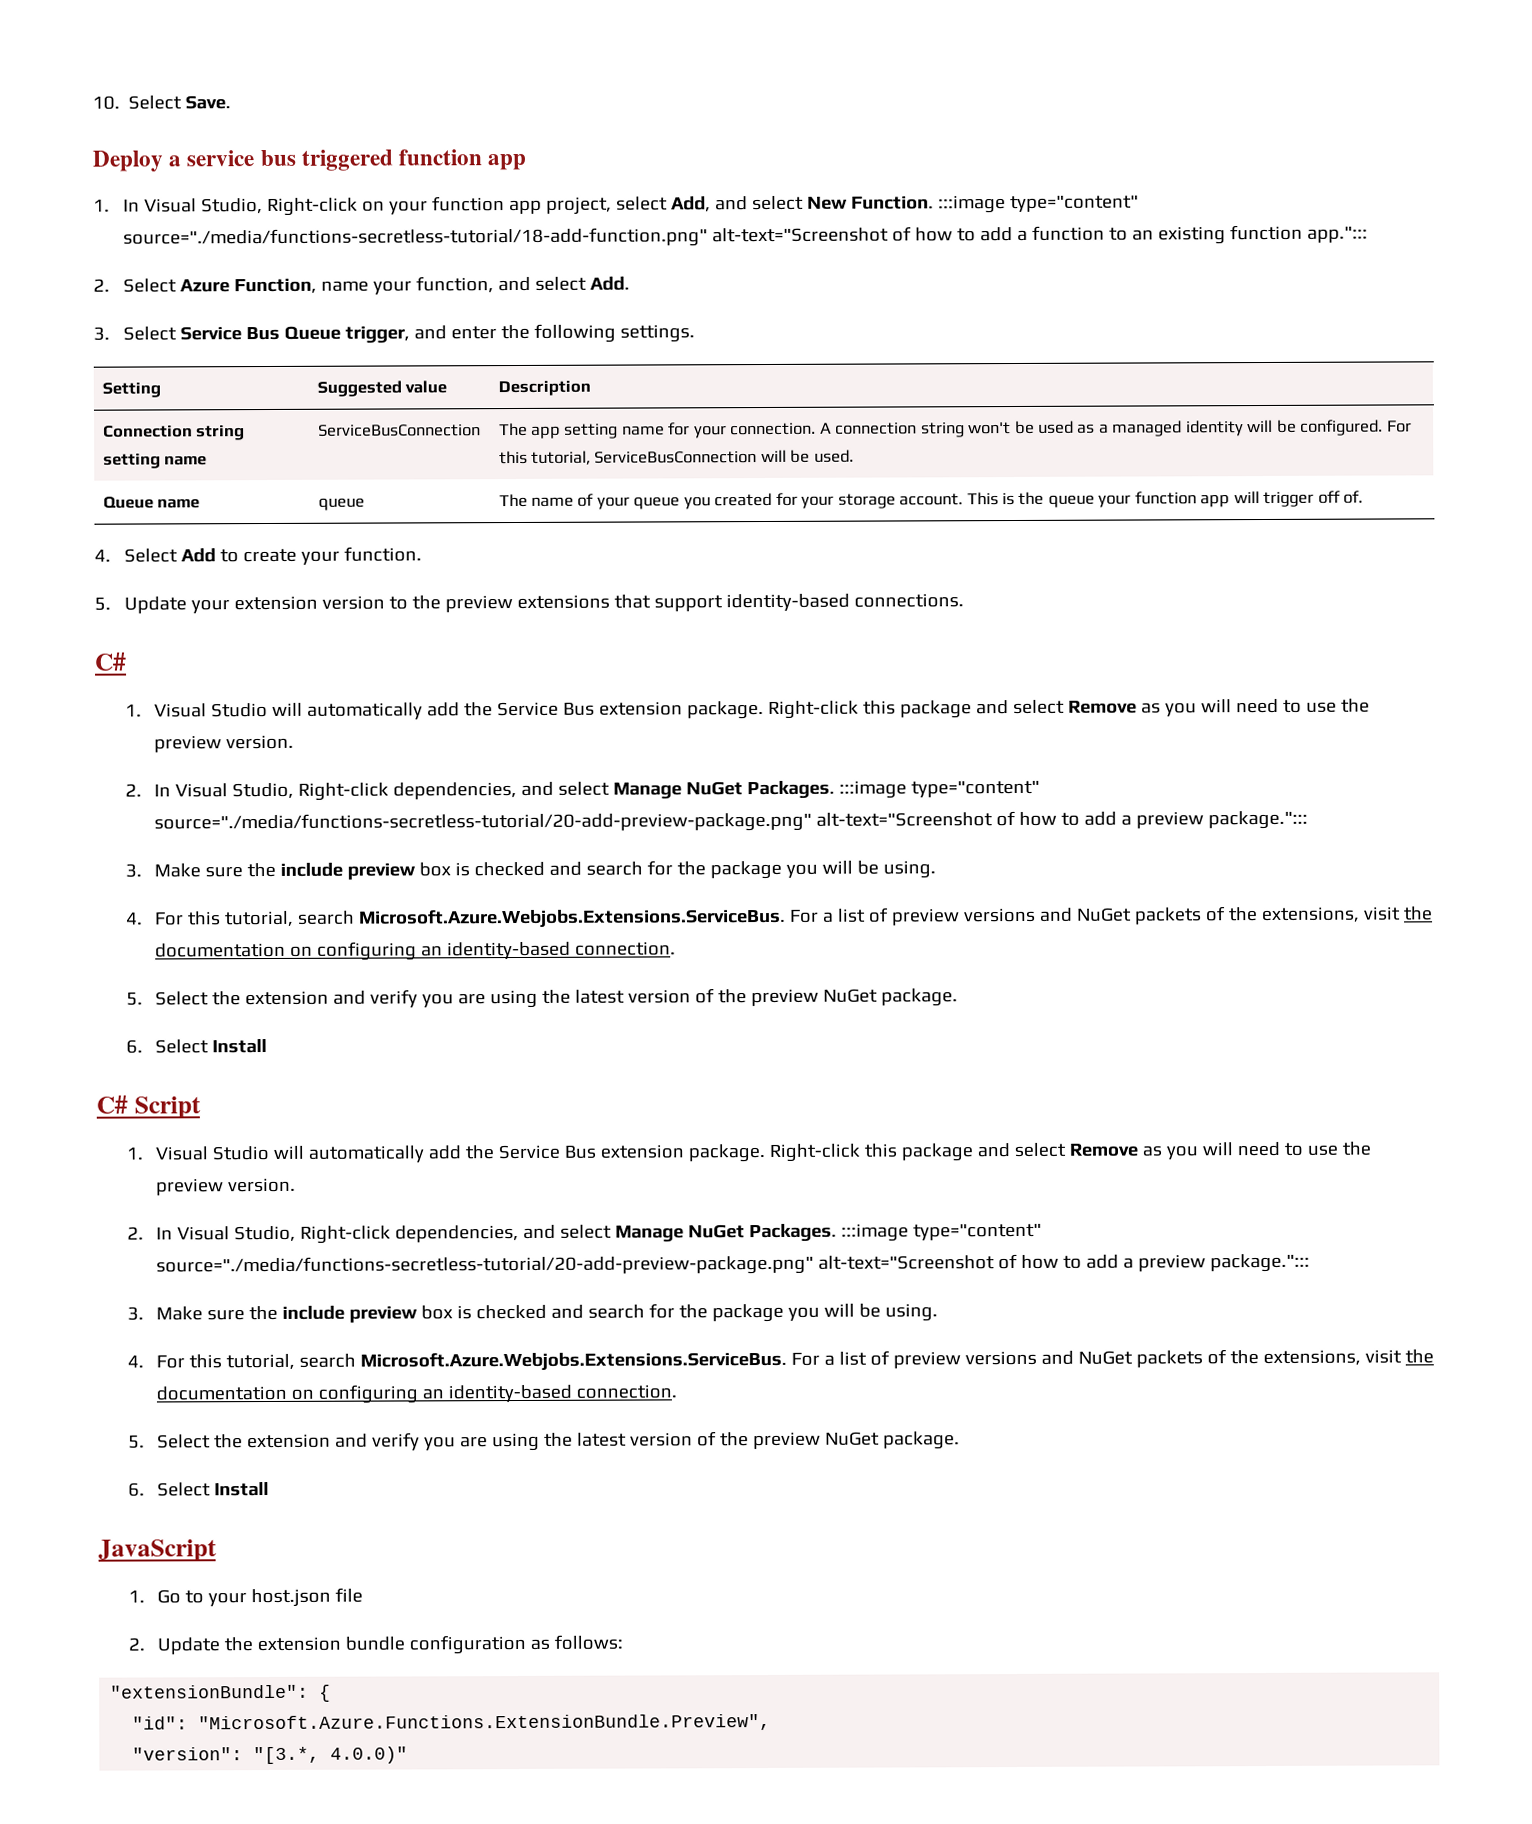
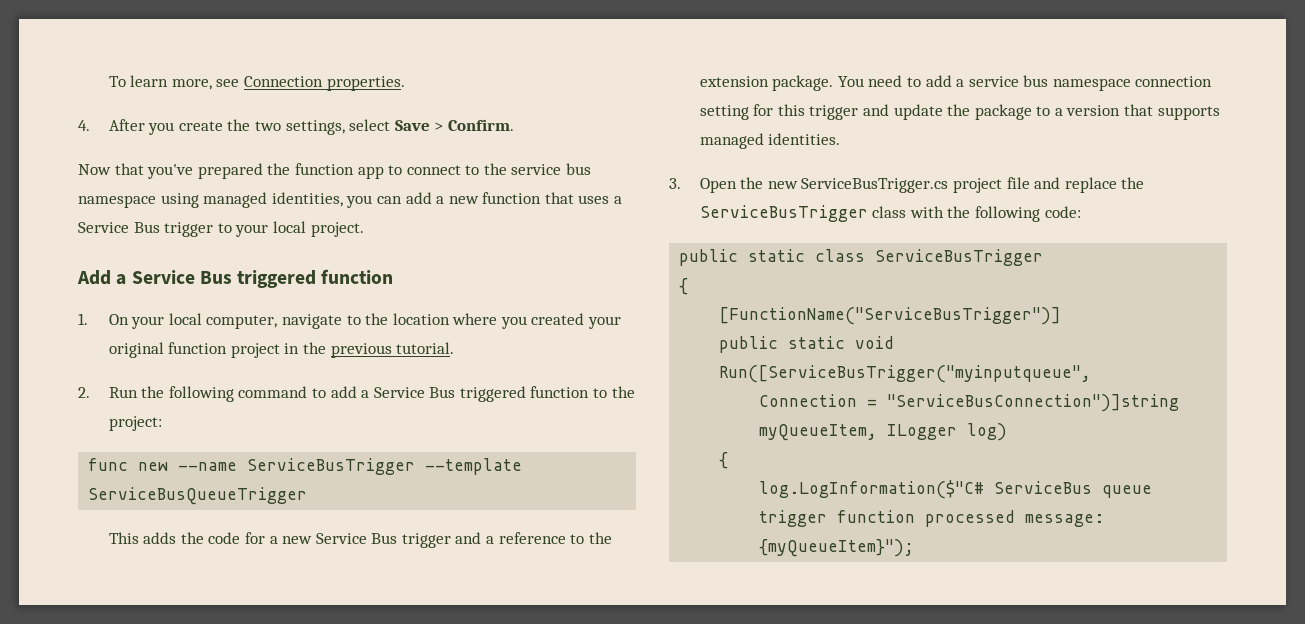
[92,95,232,110] [92,149,528,172] [93,195,1139,217] [122,224,1368,249] [93,276,630,295] [93,323,695,344] [101,382,161,398] [316,380,448,397] [497,380,591,397] [102,425,246,441] [102,453,208,469] [317,424,481,437] [498,419,1412,439] [498,449,854,465] [102,496,201,509] [317,497,365,511] [498,490,1364,510] [94,546,422,565] [94,593,964,614] [94,651,127,671] [124,698,1371,720] [154,734,295,753] [124,780,1041,801] [154,810,1309,834] [124,860,937,880] [124,906,1434,929] [155,941,677,961] [125,988,959,1009] [125,1039,268,1054] [96,1094,201,1119] [125,1141,1372,1163] [156,1177,297,1196] [126,1223,1043,1244] [156,1253,1311,1277] [126,1303,939,1323] [126,1349,1435,1372] [156,1384,678,1404] [127,1431,961,1452] [127,1481,270,1497] [98,1539,217,1562] [127,1587,364,1608] [127,1634,624,1655] [110,1684,332,1702] [132,1713,772,1733] [132,1746,409,1765] 10. Select Save. // Deploy a service bus triggered function app // 1. In Visual Studio, Right-click on your function app project, select Add, and select New Function. :::image type="content" source="./media/functions-secretless-tutorial/18-add-function.png" alt-text="Screenshot of how to add a function to an existing function app."::: // 2. Select Azure Function, name your function, and select Add. // 3. Select Service Bus Queue trigger, and enter the following settings. // Setting | Suggested value | Description // Connection string setting name | ServiceBusConnection | The app setting name for your connection. A connection string won't be used as a managed identity will be configured. For this tutorial, ServiceBusConnection will be used. // Queue name | queue | The name of your queue you created for your storage account. This is the queue your function app will trigger off of. // 4. Select Add to create your function. // 5. Update your extension version to the preview extensions that support identity-based connections. // C# // 1. Visual Studio will automatically add the Service Bus extension package. Right-click this package and select Remove as you will need to use the preview version. // 2. In Visual Studio, Right-click dependencies, and select Manage NuGet Packages. :::image type="content" source="./media/functions-secretless-tutorial/20-add-preview-package.png" alt-text="Screenshot of how to add a preview package."::: // 3. Make sure the include preview box is checked and search for the package you will be using. // 4. For this tutorial, search Microsoft.Azure.Webjobs.Extensions.ServiceBus. For a list of preview versions and NuGet packets of the extensions, visit the documentation on configuring an identity-based connection. // 5. Select the extension and verify you are using the latest version of the preview NuGet package. // 6. Select Install // C# Script // 1. Visual Studio will automatically add the Service Bus extension package. Right-click this package and select Remove as you will need to use the preview version. // 2. In Visual Studio, Right-click dependencies, and select Manage NuGet Packages. :::image type="content" source="./media/functions-secretless-tutorial/20-add-preview-package.png" alt-text="Screenshot of how to add a preview package."::: // 3. Make sure the include preview box is checked and search for the package you will be using. // 4. For this tutorial, search Microsoft.Azure.Webjobs.Extensions.ServiceBus. For a list of preview versions and NuGet packets of the extensions, visit the documentation on configuring an identity-based connection. // 5. Select the extension and verify you are using the latest version of the preview NuGet package. // 6. Select Install // JavaScript // 1. Go to your host.json file // 2. Update the extension bundle configuration as follows: // "extensionBundle": { // "id": "Microsoft.Azure.Functions.ExtensionBundle.Preview", // "version": "[3.*, 4.0.0)" -> [108,75,405,91] [78,119,514,135] [78,163,592,179] [78,192,623,208] [78,221,364,237] [77,269,394,288] [78,313,622,329] [108,342,455,358] [78,386,635,402] [108,416,162,431] [88,458,523,475] [88,487,308,505] [108,532,612,548] [699,75,1213,91] [699,104,1220,120] [699,133,841,149] [669,177,1145,193] [699,205,1081,222] [679,249,1044,266] [679,278,689,295] [719,307,1062,325] [719,336,895,353] [719,365,1092,383] [759,394,1180,412] [759,423,1008,441] [719,452,729,469] [759,480,1153,499] [759,510,1105,527] [759,539,915,557] To learn more, see Connection properties. // 4. After you create the two settings, select Save > Confirm. // Now that you've prepared the function app to connect to the service bus namespace using managed identities, you can add a new function that uses a Service Bus trigger to your local project. // Add a Service Bus triggered function // 1. On your local computer, navigate to the location where you created your original function project in the previous tutorial. // 2. Run the following command to add a Service Bus triggered function to the project: // func new --name ServiceBusTrigger --template ServiceBusQueueTrigger // This adds the code for a new Service Bus trigger and a reference to the extension package. You need to add a service bus namespace connection setting for this trigger and update the package to a version that supports managed identities. // 3. Open the new ServiceBusTrigger.cs project file and replace the ServiceBusTrigger class with the following code: // public static class ServiceBusTrigger // { // [FunctionName("ServiceBusTrigger")] // public static void Run([ServiceBusTrigger("myinputqueue", // Connection = "ServiceBusConnection")]string myQueueItem, ILogger log) // { // log.LogInformation($"C# ServiceBus queue trigger function processed message: {myQueueItem}");

